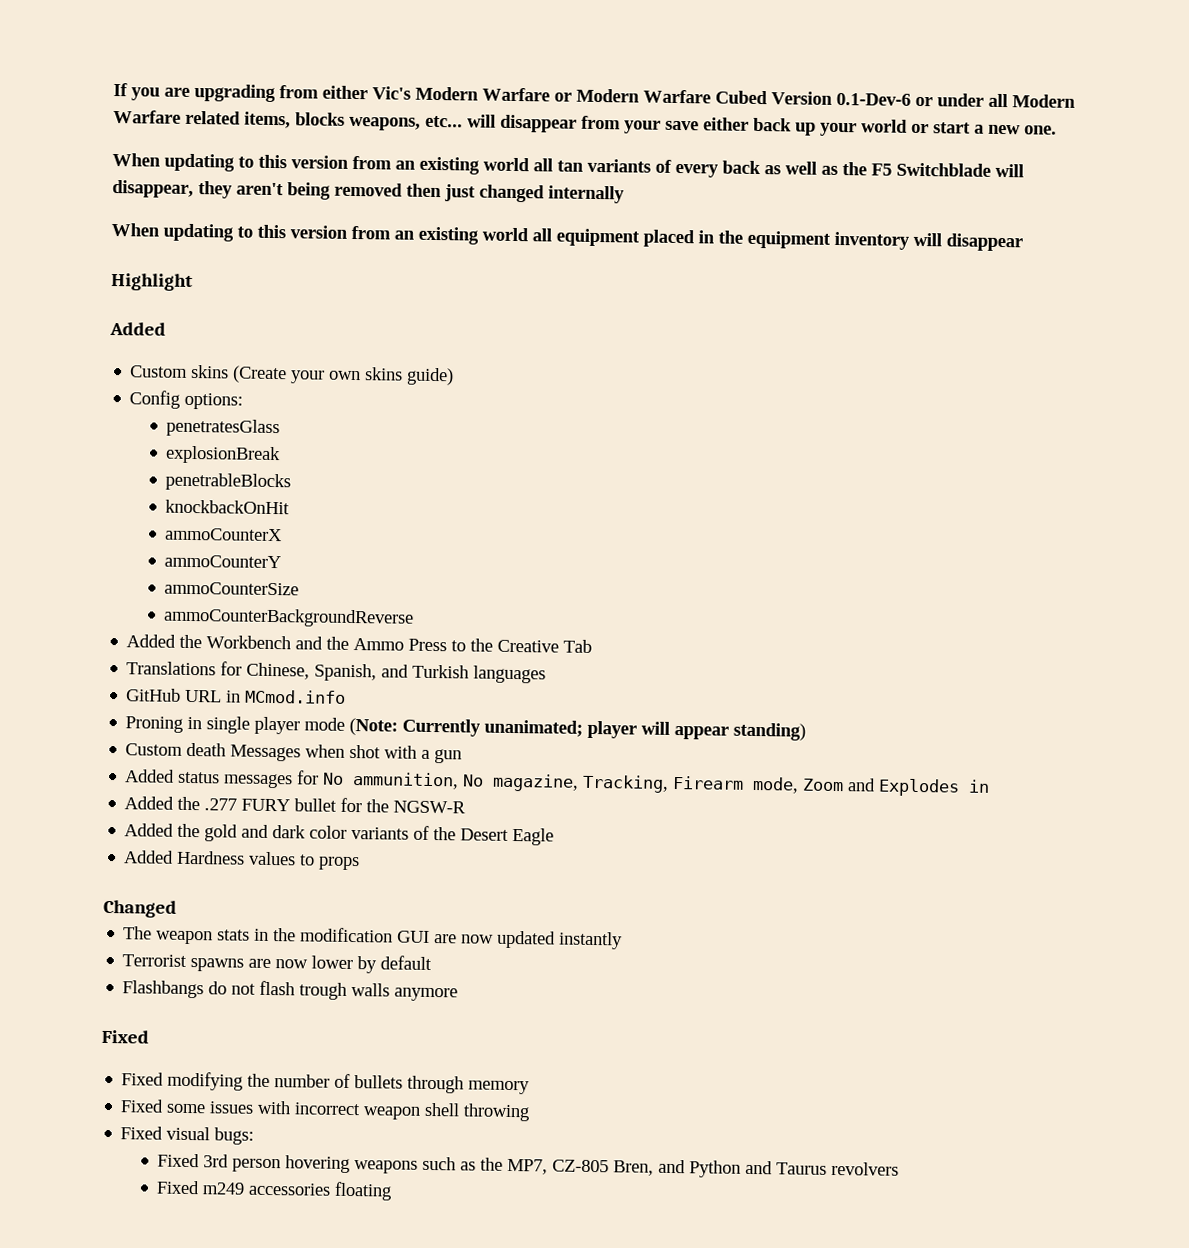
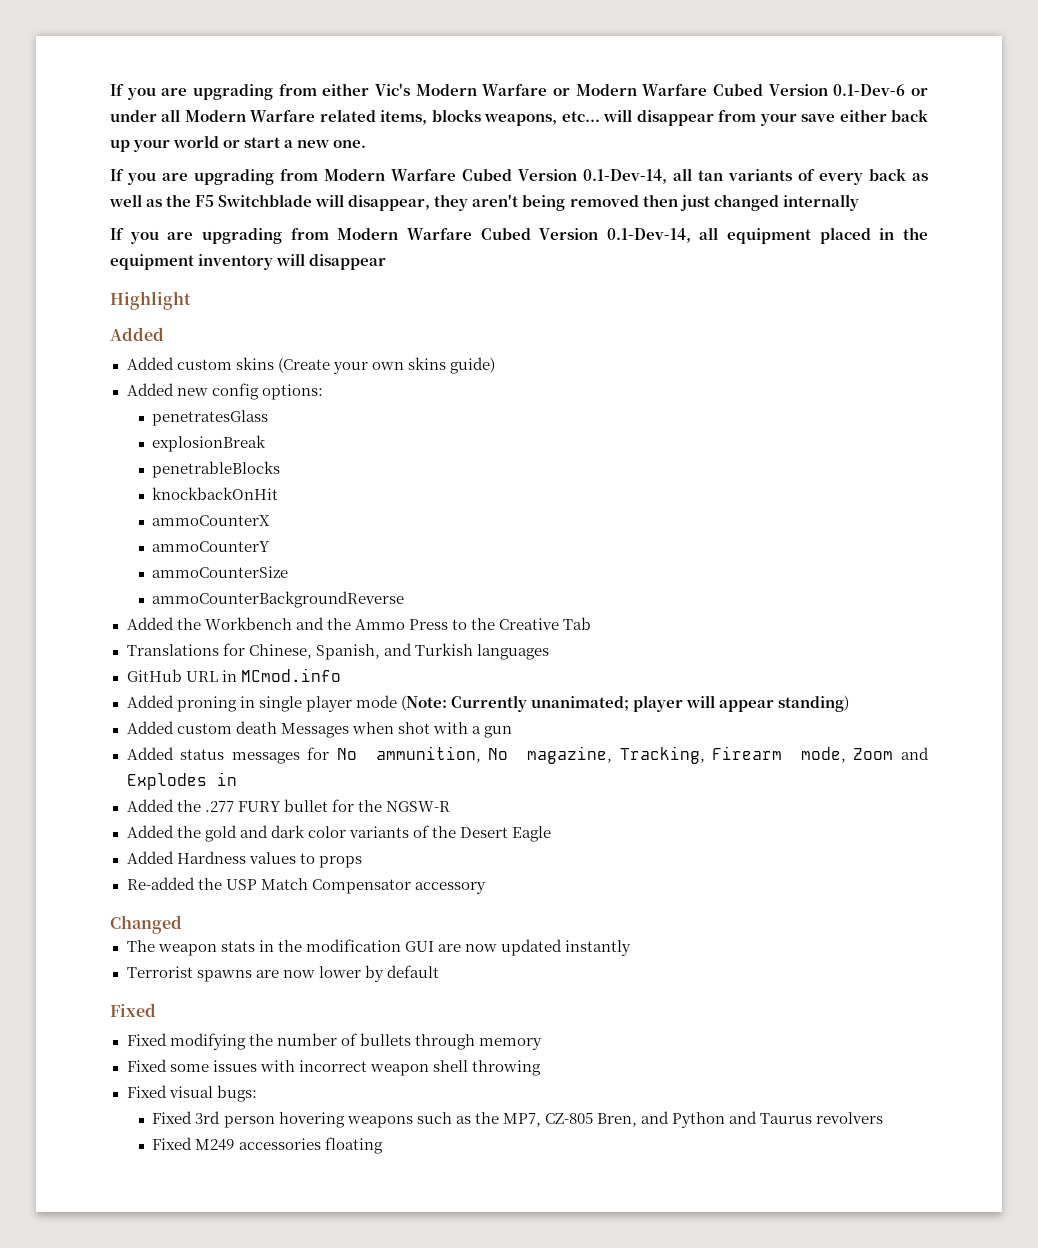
[112,152,530,175] When updating to this version from an existing world -> [110,169,667,185] If you are upgrading from Modern Warfare Cubed Version 0.1-Dev-14,
[111,222,529,245] When updating to this version from an existing world -> [110,228,691,244] If you are upgrading from Modern Warfare Cubed Version 0.1-Dev-14,
[130,365,189,378] Custom -> [126,357,232,370] Added custom
[129,390,181,409] Config -> [126,383,259,400] Added new config
[125,716,184,733] Proning -> [126,695,237,712] Added proning
[125,743,184,756] Custom -> [126,721,232,734] Added custom
(361, 863) none -> [126,877,486,894] // Re-added the USP Match Compensator accessory
[122,980,459,1002] // Flashbangs do not flash trough walls anymore -> (439, 971) none
[202,1182,246,1195] m249 -> [195,1139,235,1151] M249

